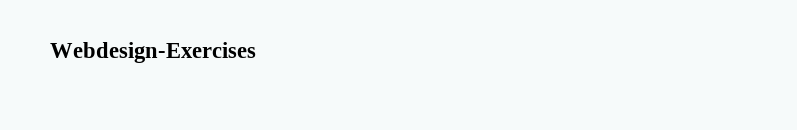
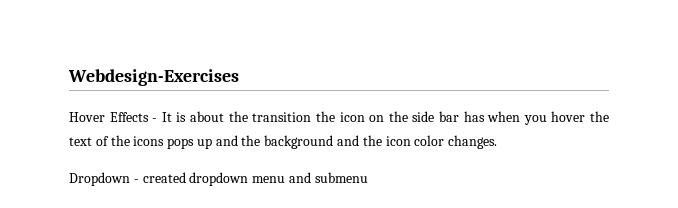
(256, 52) none -> [69,111,609,125] [69,135,498,149] [69,172,368,186] // Hover Effects - It is about the transition the icon on the side bar has when you hover the text of the icons pops up and the background and the icon color changes. // Dropdown - created dropdown menu and submenu

